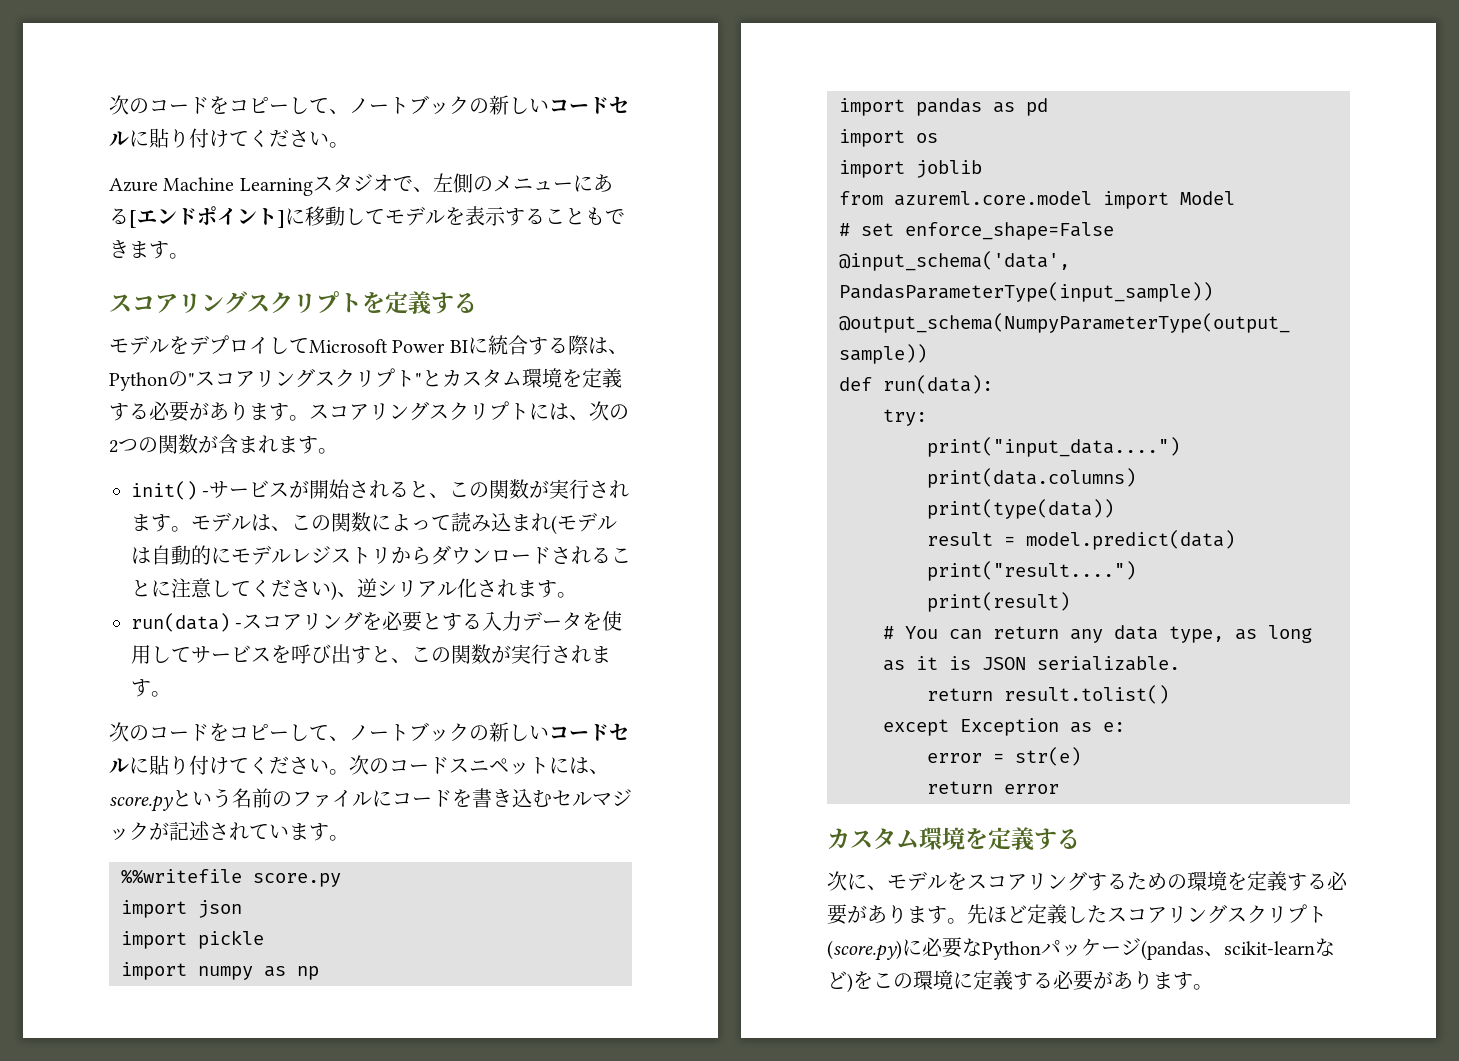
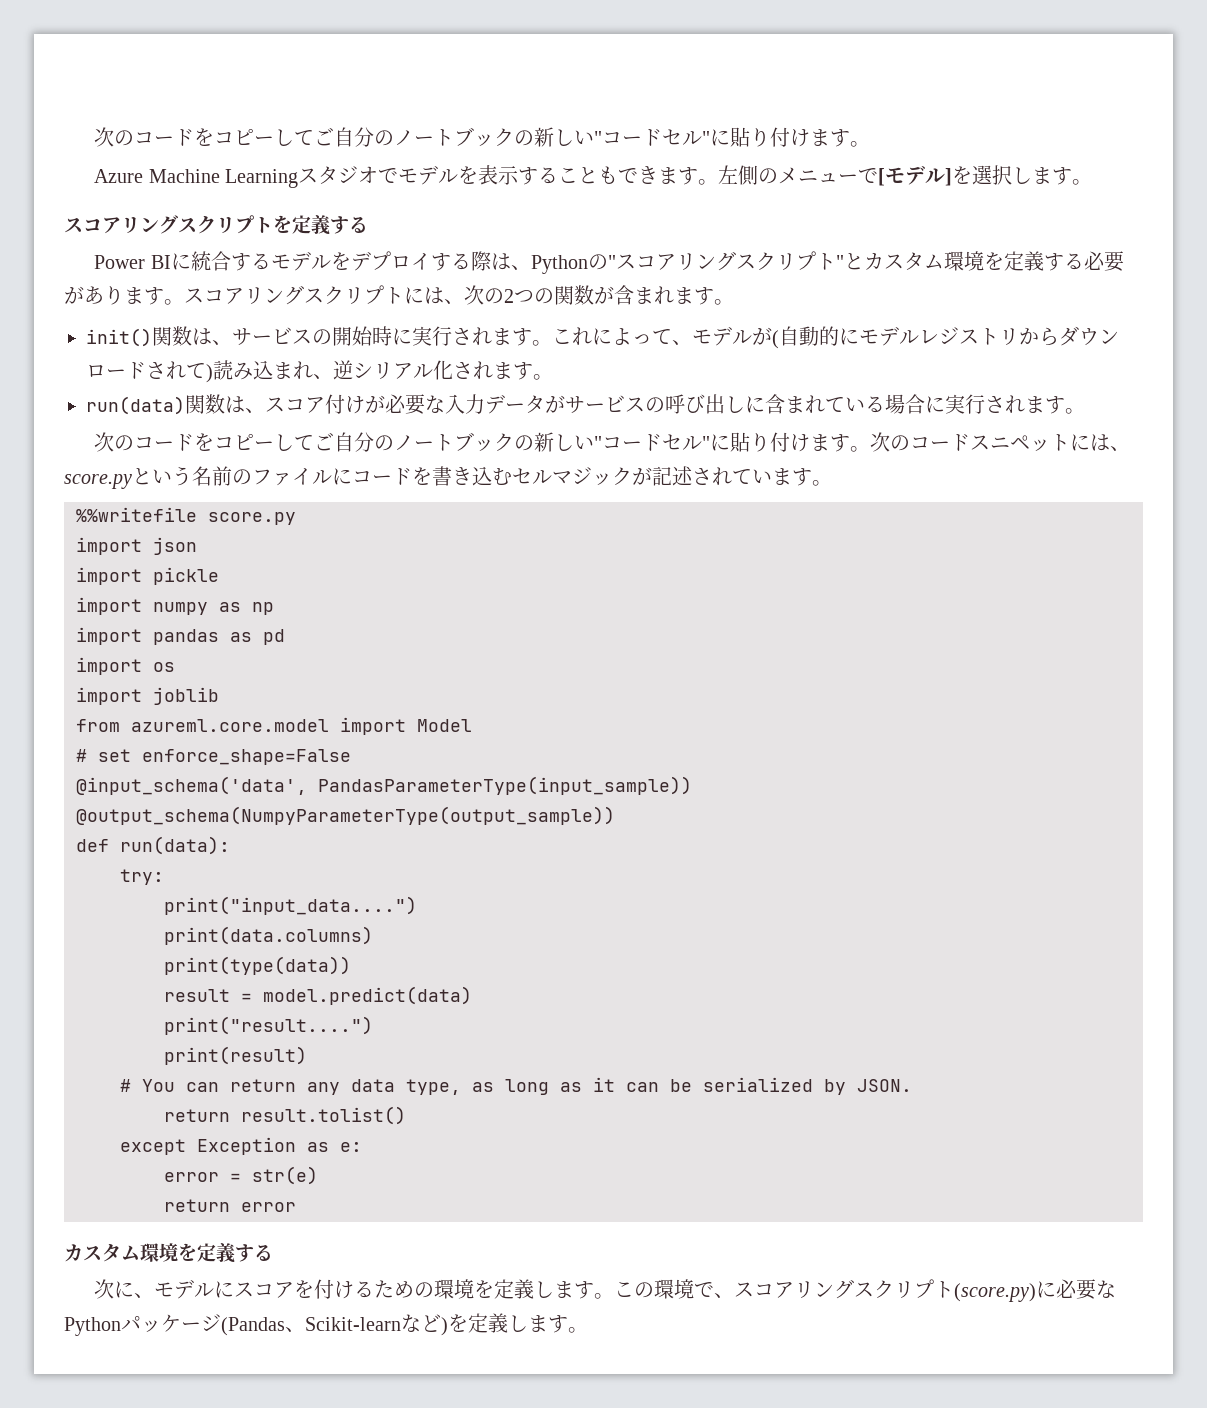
[109,95,629,115] [109,128,329,148] 次のコードをコピーして、ノートブックの新しいコードセルに貼り付けてください -> [94,127,851,147] 次のコードをコピーしてご自分のノートブックの新しい"コードセル"に貼り付けます
[412,173,613,193] [109,206,385,228] 、左側のメニューにある[エンドポイント]に移動して -> (399, 175) none
(189, 256) none -> [718,165,1093,186] 左側のメニューで[モデル]を選択します。
[109,335,528,355] モデルをデプロイしてMicrosoft Power BIに統合 -> [94,251,431,271] Power BIに統合するモデルをデプロイ
[202,479,630,499] [131,512,617,535] [131,547,151,564] -サービスが開始されると、この関数が実行されます。モデルは、この関数によって読み込まれ(モデルは -> [152,326,779,349] 関数は、サービスの開始時に実行されます。これによって、モデルが(
[591,547,631,564] [131,578,337,601] ることに注意してください) -> [186,360,313,383] て)読み込まれ
[235,611,623,632] [131,644,511,664] -スコアリングを必要とする入力データを使用してサービスを呼び出すと、この関数が -> [185,394,945,415] 関数は、スコア付けが必要な入力データがサービスの呼び出しに含まれている場合に
[329,722,629,742] [109,755,329,775] 、ノートブックの新しいコードセルに貼り付けてください -> [314,432,851,452] ご自分のノートブックの新しい"コードセル"に貼り付けます
[949,656,1180,671] is JSON serializable. -> [626,1077,912,1095] can be serialized by JSON.
[947,871,1107,891] をスコアリングす -> [214,1279,355,1299] にスコアを付け
[1287,871,1348,891] [827,904,1107,925] する必要があります。先ほど定義した -> [534,1279,735,1299] します。この環境で、
[1141,938,1335,960] [827,970,1153,993] (pandas、scikit-learnなど)をこの環境に定義する必要があり -> [221,1313,528,1336] (Pandas、Scikit-learnなど)を定義し

